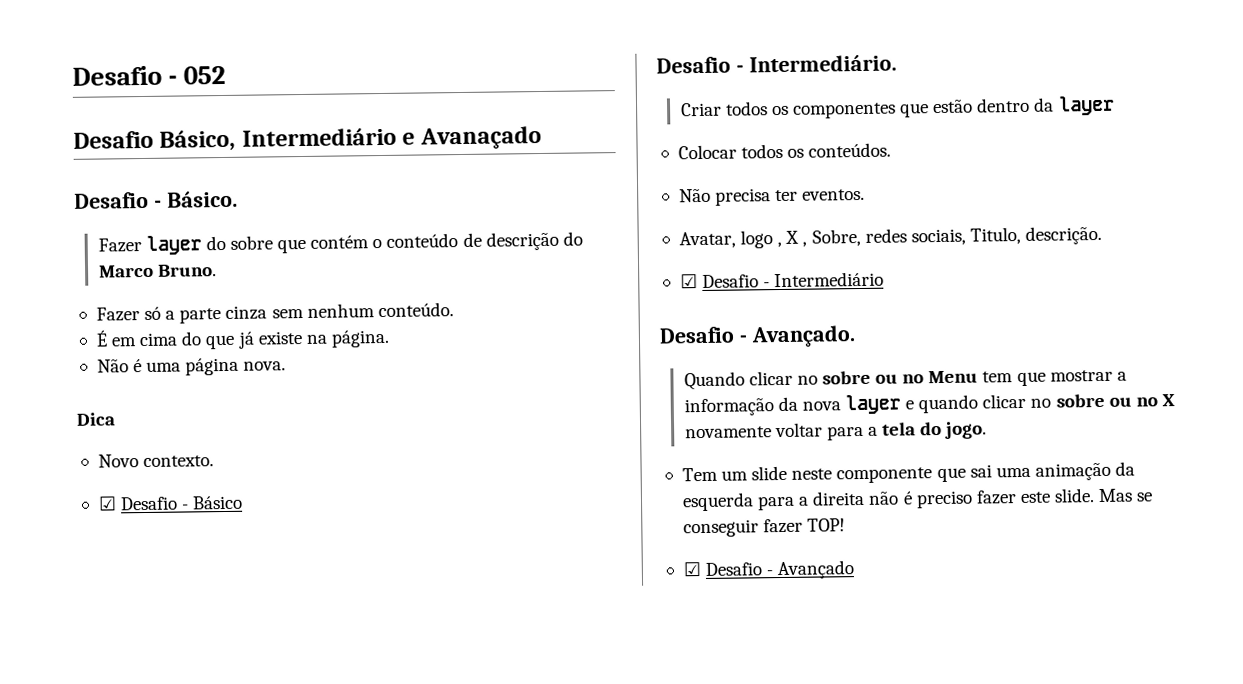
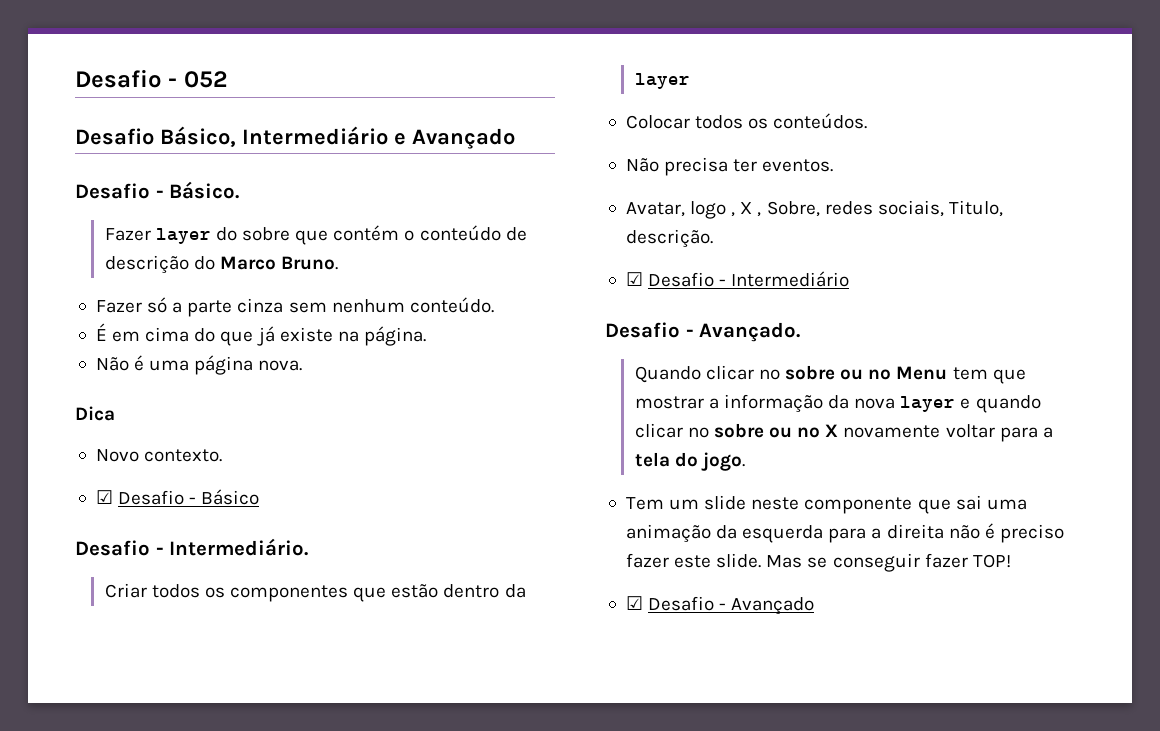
[419,125,542,150] Avanaçado -> [412,128,515,150] Avançado

